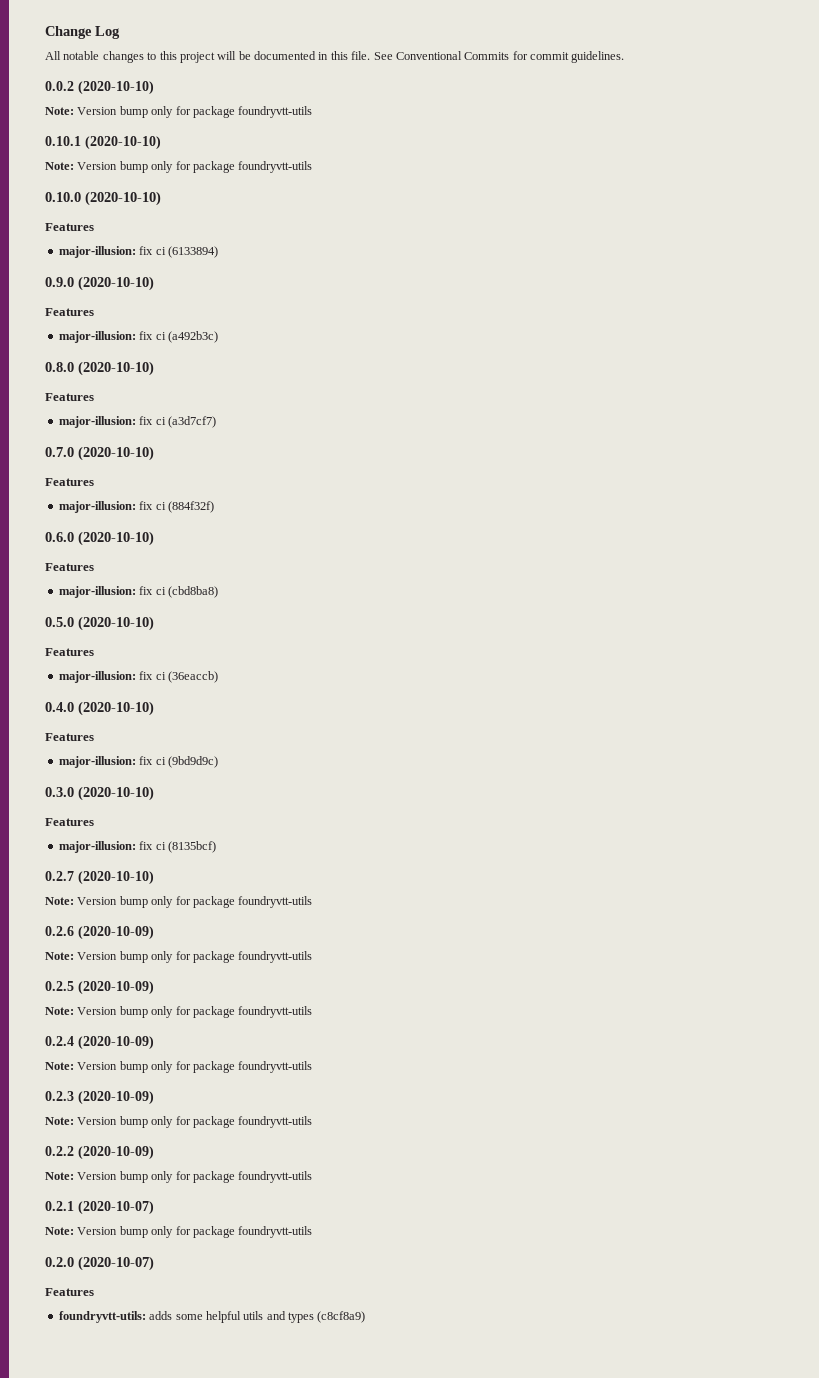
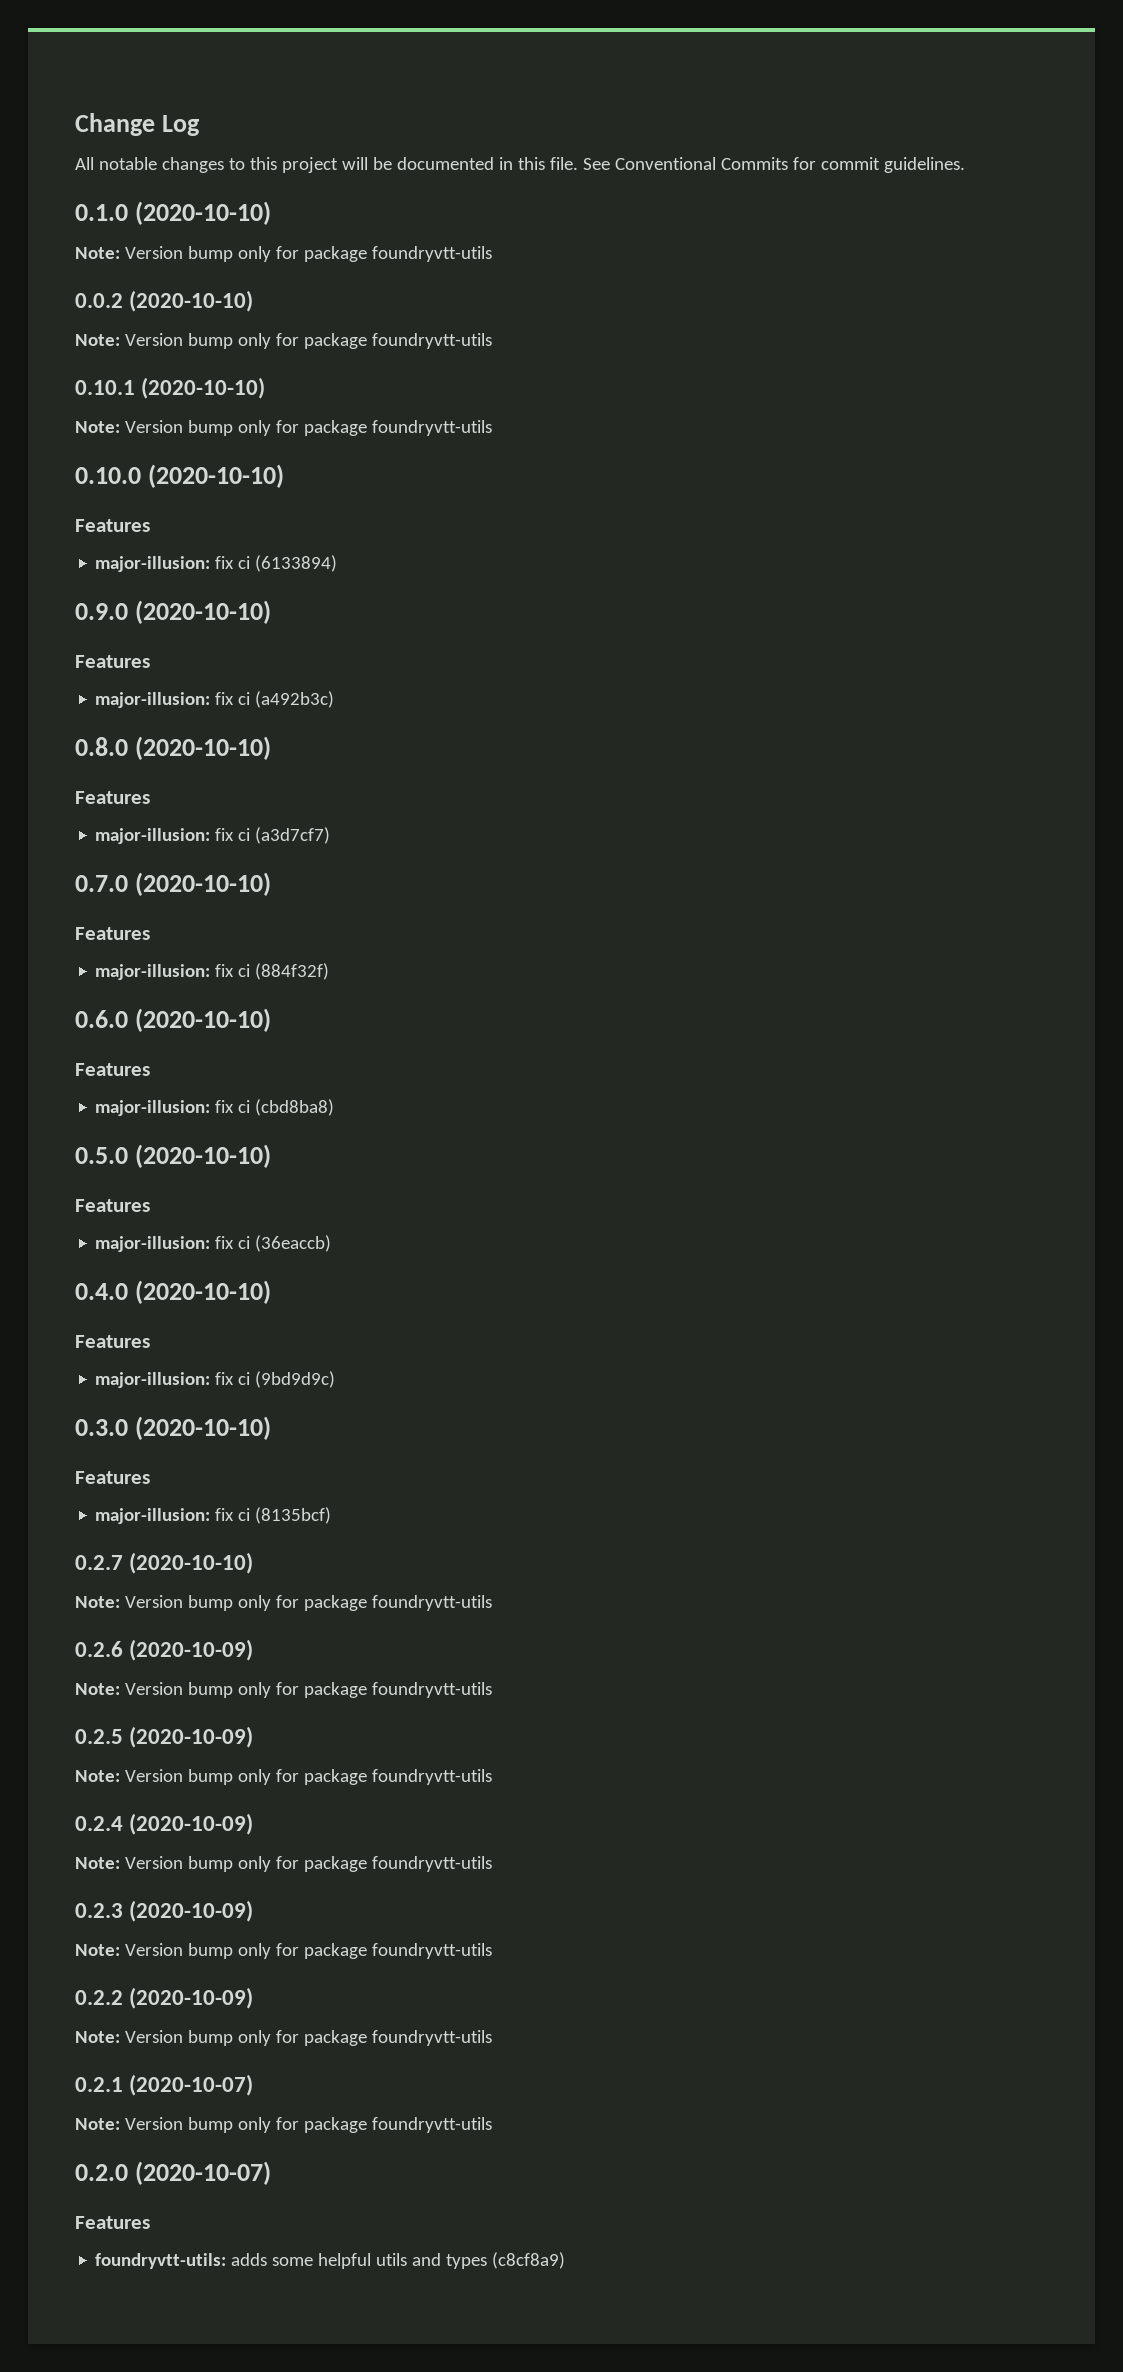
(625, 57) none -> [75,201,272,225] [75,246,492,262] // 0.1.0 (2020-10-10) // Note: Version bump only for package foundryvtt-utils

